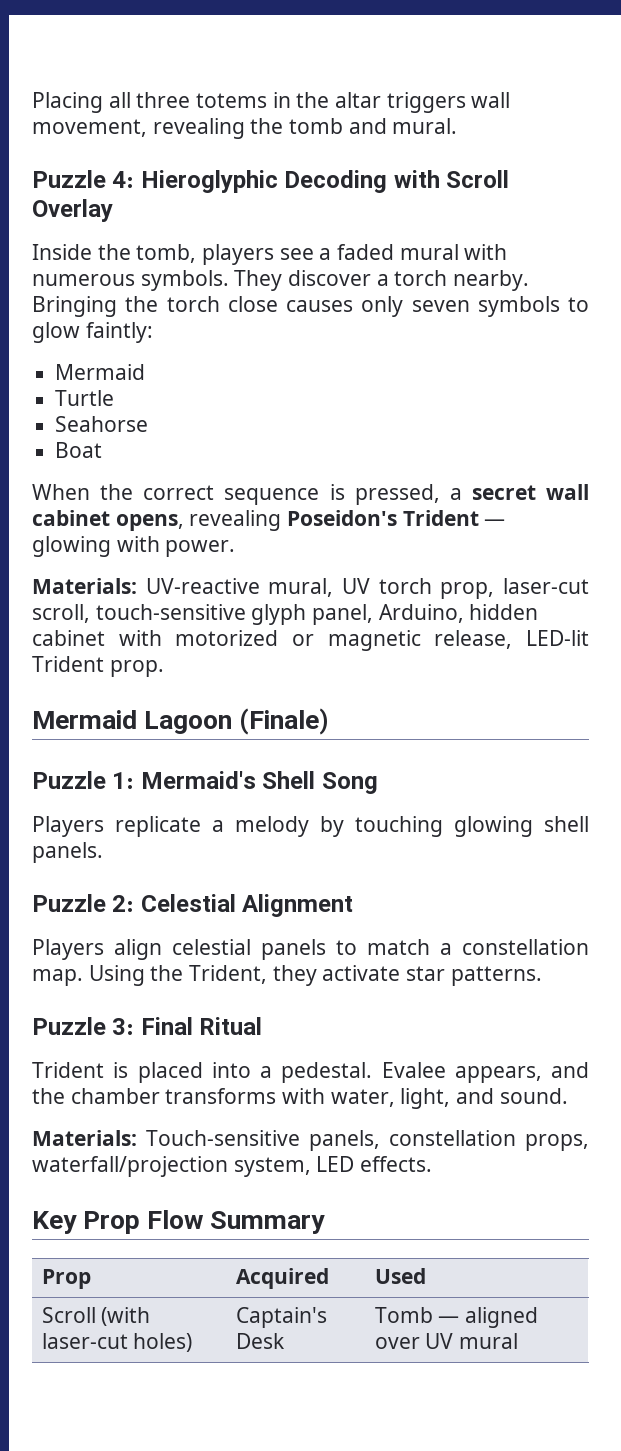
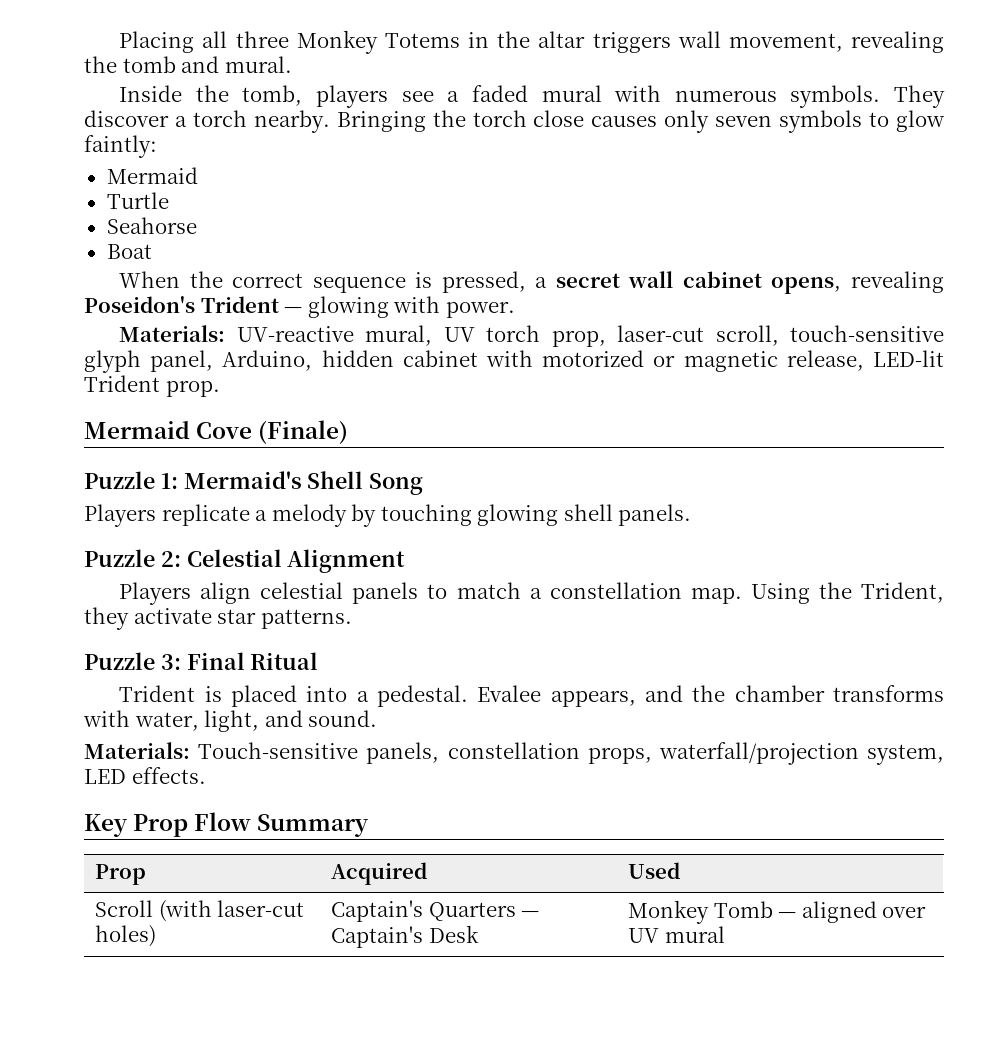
[196,93,268,108] totems -> [296,30,460,54] Monkey Totems
[32,170,510,193] [32,199,113,222] // Puzzle 4: Hieroglyphic Decoding with Scroll Overlay -> (292, 64) none
[144,711,233,734] Lagoon -> [196,422,253,439] Cove
(327, 1317) none -> [428,902,540,921] [331,926,424,948] Quarters — Captain's
(285, 1341) none -> [628,900,710,924] Monkey

